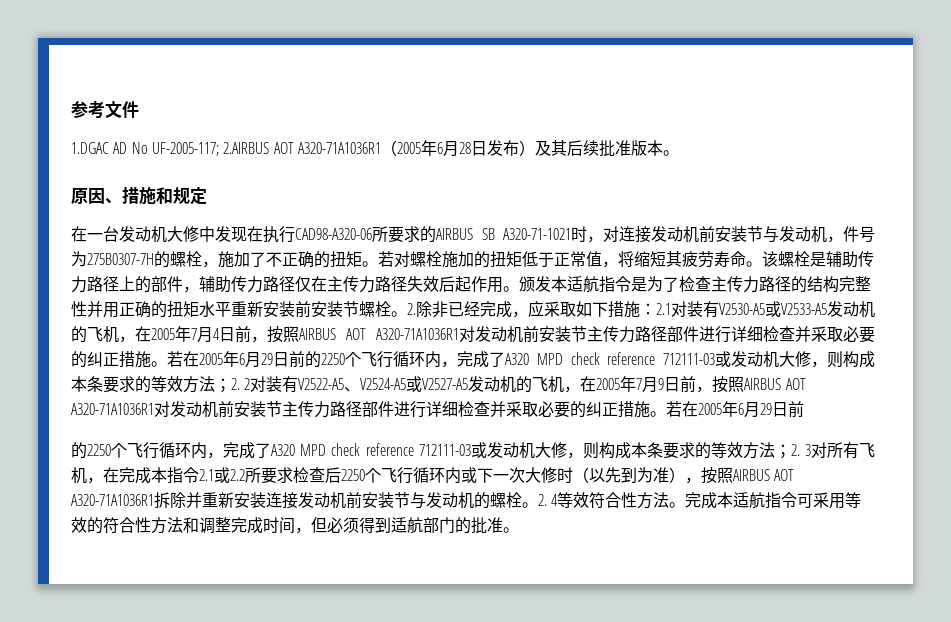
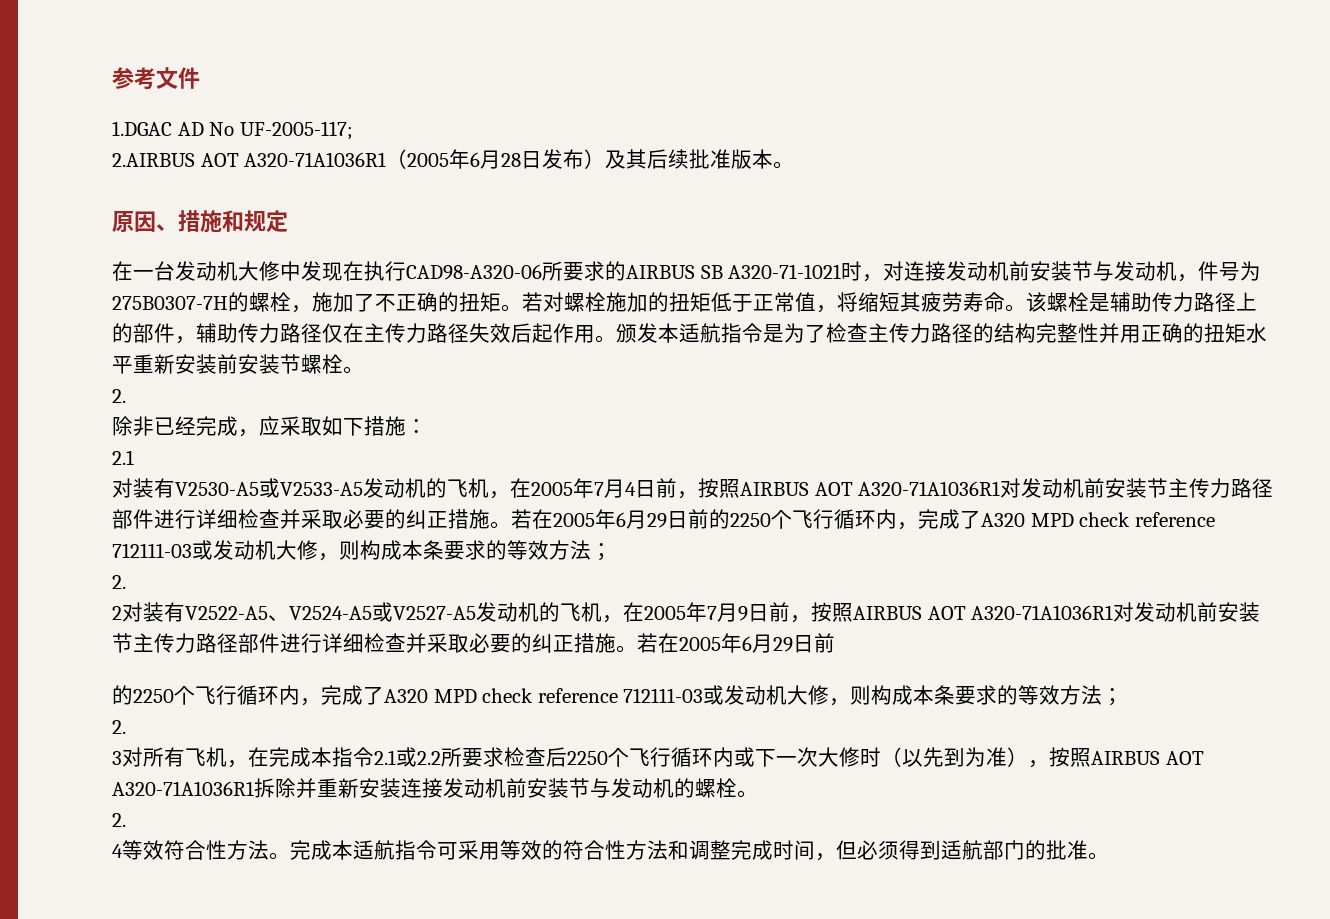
(219, 149) none -> (353, 130) //
[407,303,416,315] 2. -> [112,389,126,403] // 2. //
[656,303,671,315] 2.1 -> [112,450,134,465] // 2.1 //
[231,378,240,390] 2. -> [112,575,126,589] // 2. //
[790,444,800,456] 2. -> [112,720,126,734] // 2. //
[538,494,547,506] 2. -> [112,813,126,827] // 2. //

